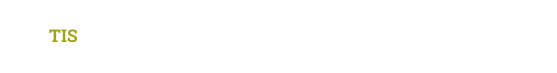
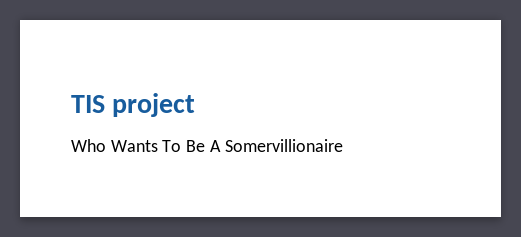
(78, 36) none -> [112,93,196,117] [71,139,343,152] project // Who Wants To Be A Somervillionaire

